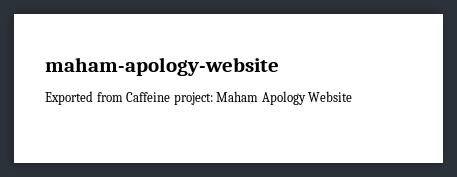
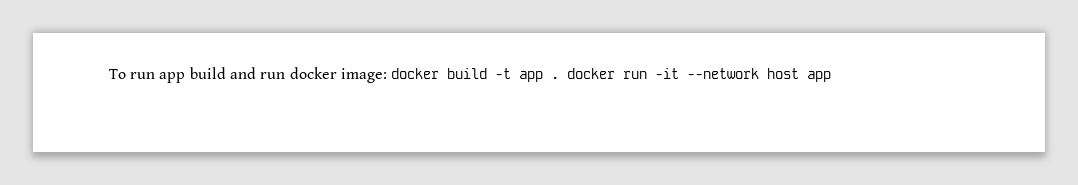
[45,57,279,76] [45,91,353,105] maham-apology-website // Exported from Caffeine project: Maham Apology Website -> [108,67,832,83] To run app build and run docker image: docker build -t app . docker run -it --network host app

